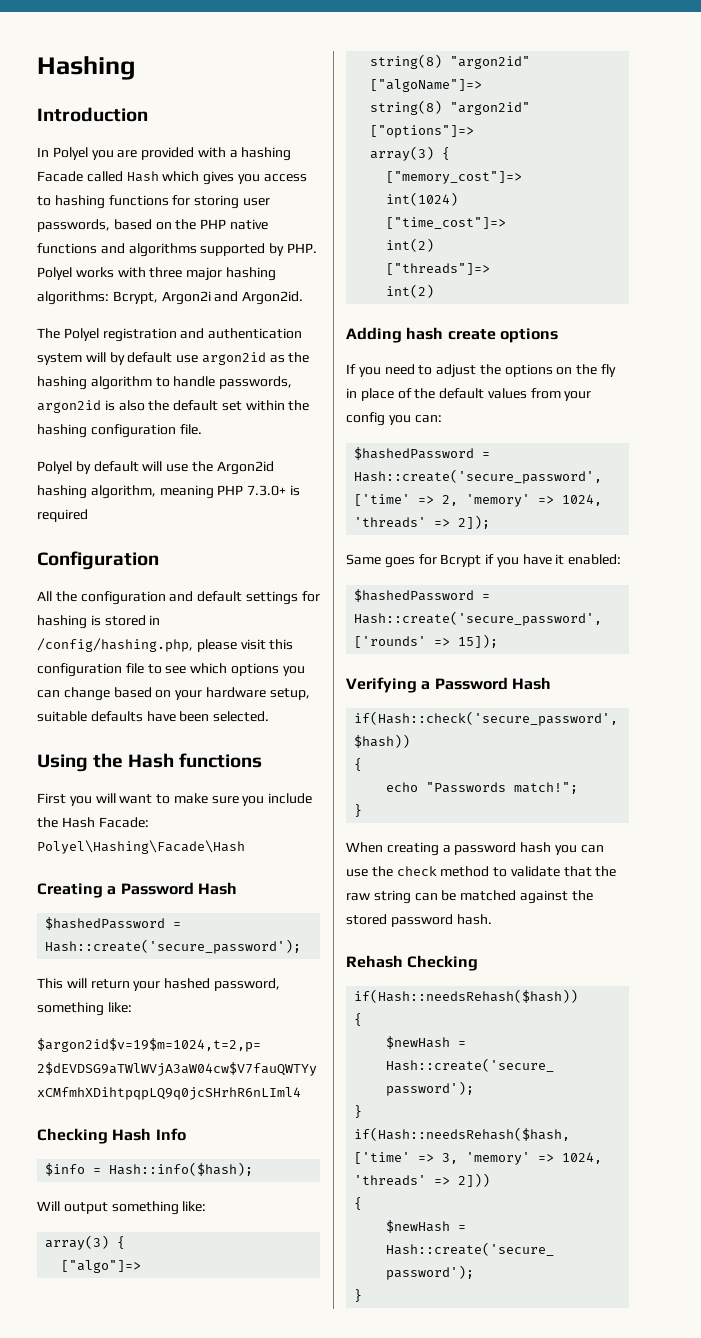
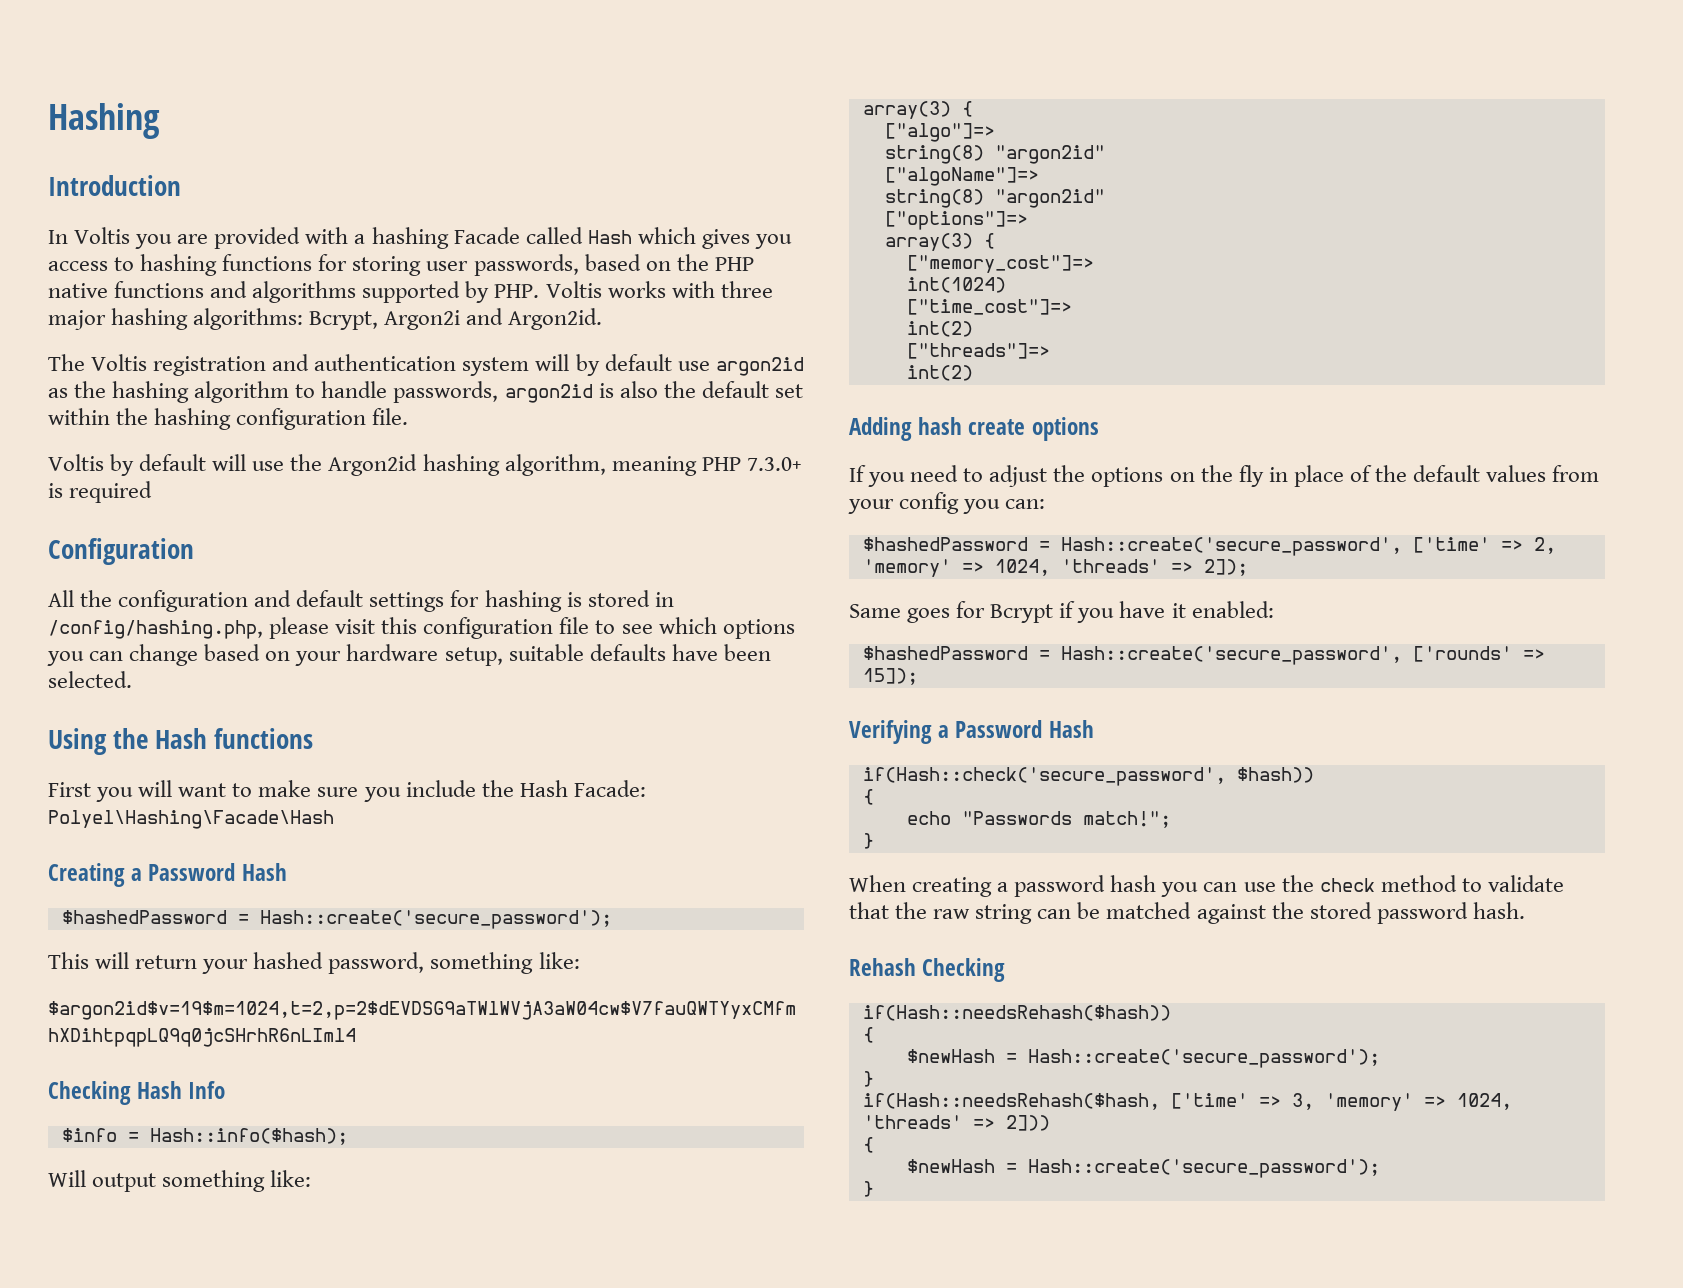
[52,147,88,160] Polyel -> [74,227,131,244] Voltis
[37,267,72,280] Polyel -> [545,281,602,298] Voltis
[63,328,99,341] Polyel -> [91,354,148,371] Voltis
[37,461,72,474] Polyel -> [48,454,104,471] Voltis

